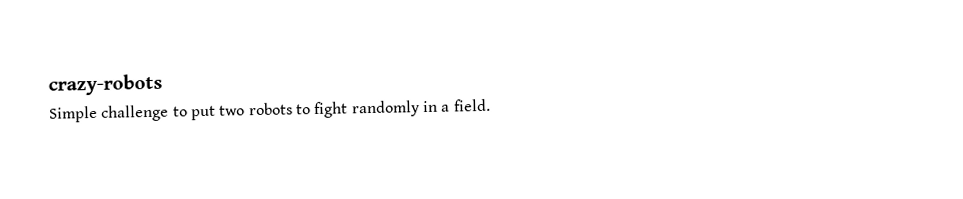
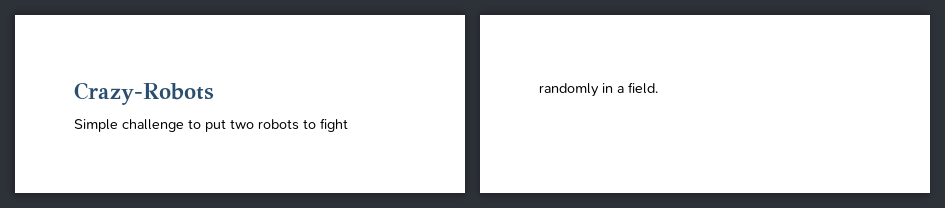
[48,73,163,96] crazy-robots -> [74,82,214,105] Crazy-Robots

